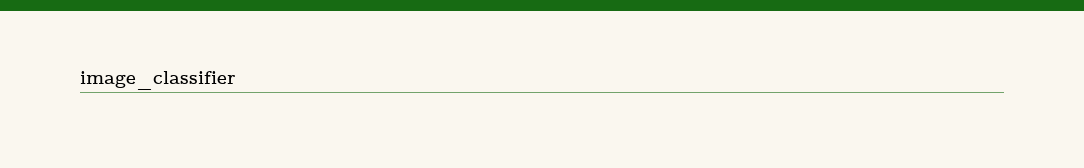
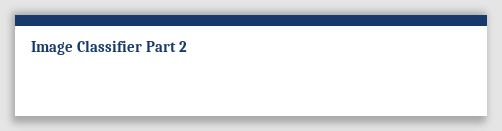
[80,71,236,90] image_classifier -> [31,40,188,55] Image Classifier Part 2

